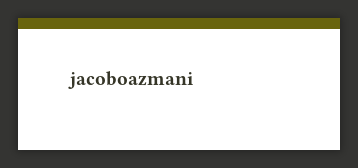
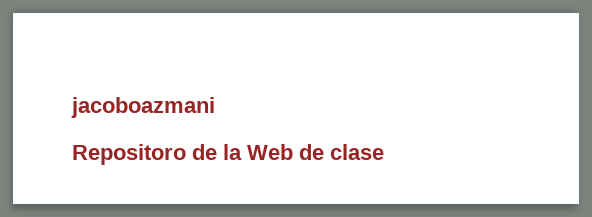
(194, 80) none -> [72,144,384,165] // Repositoro de la Web de clase

